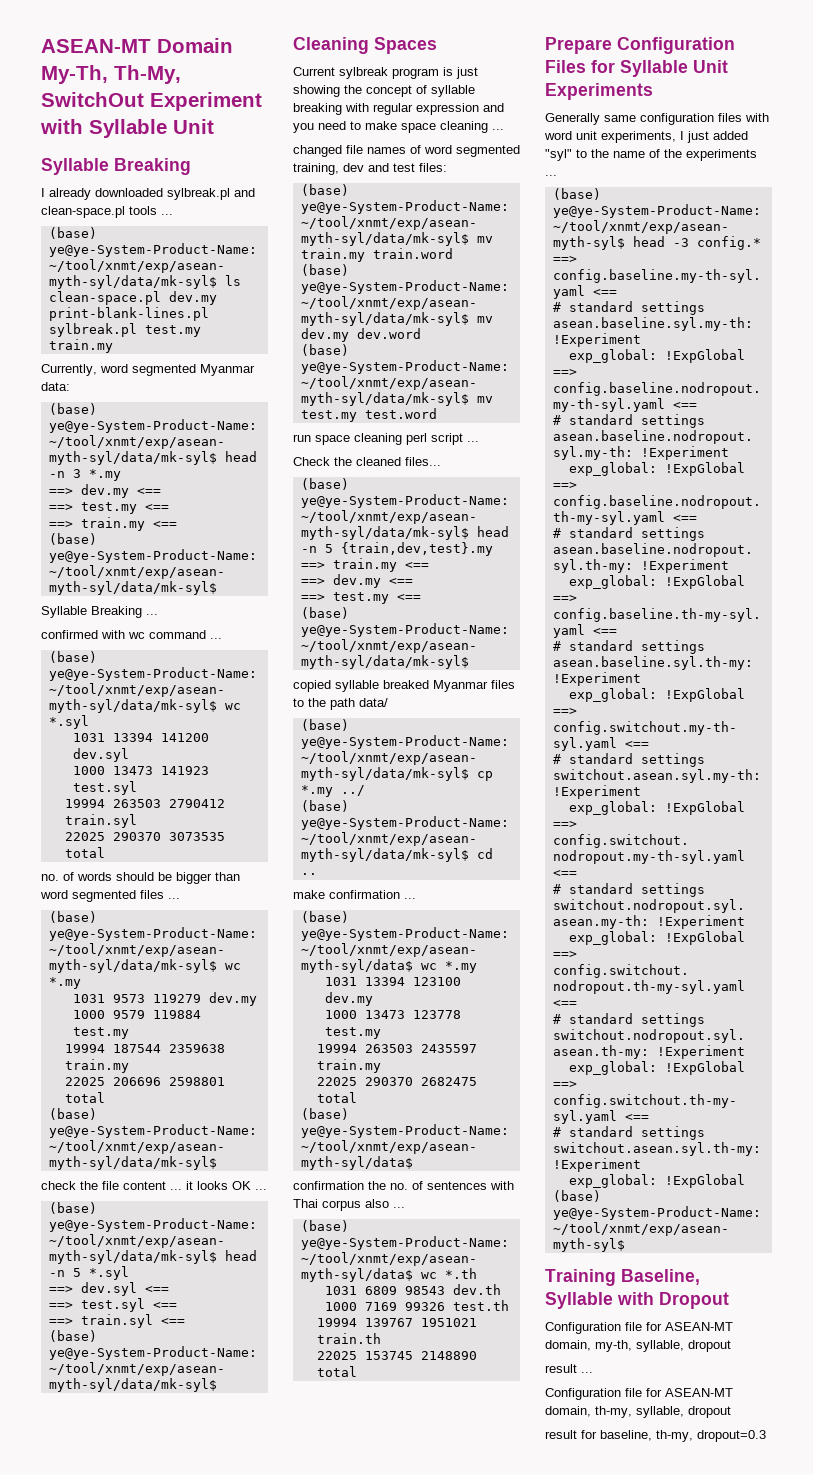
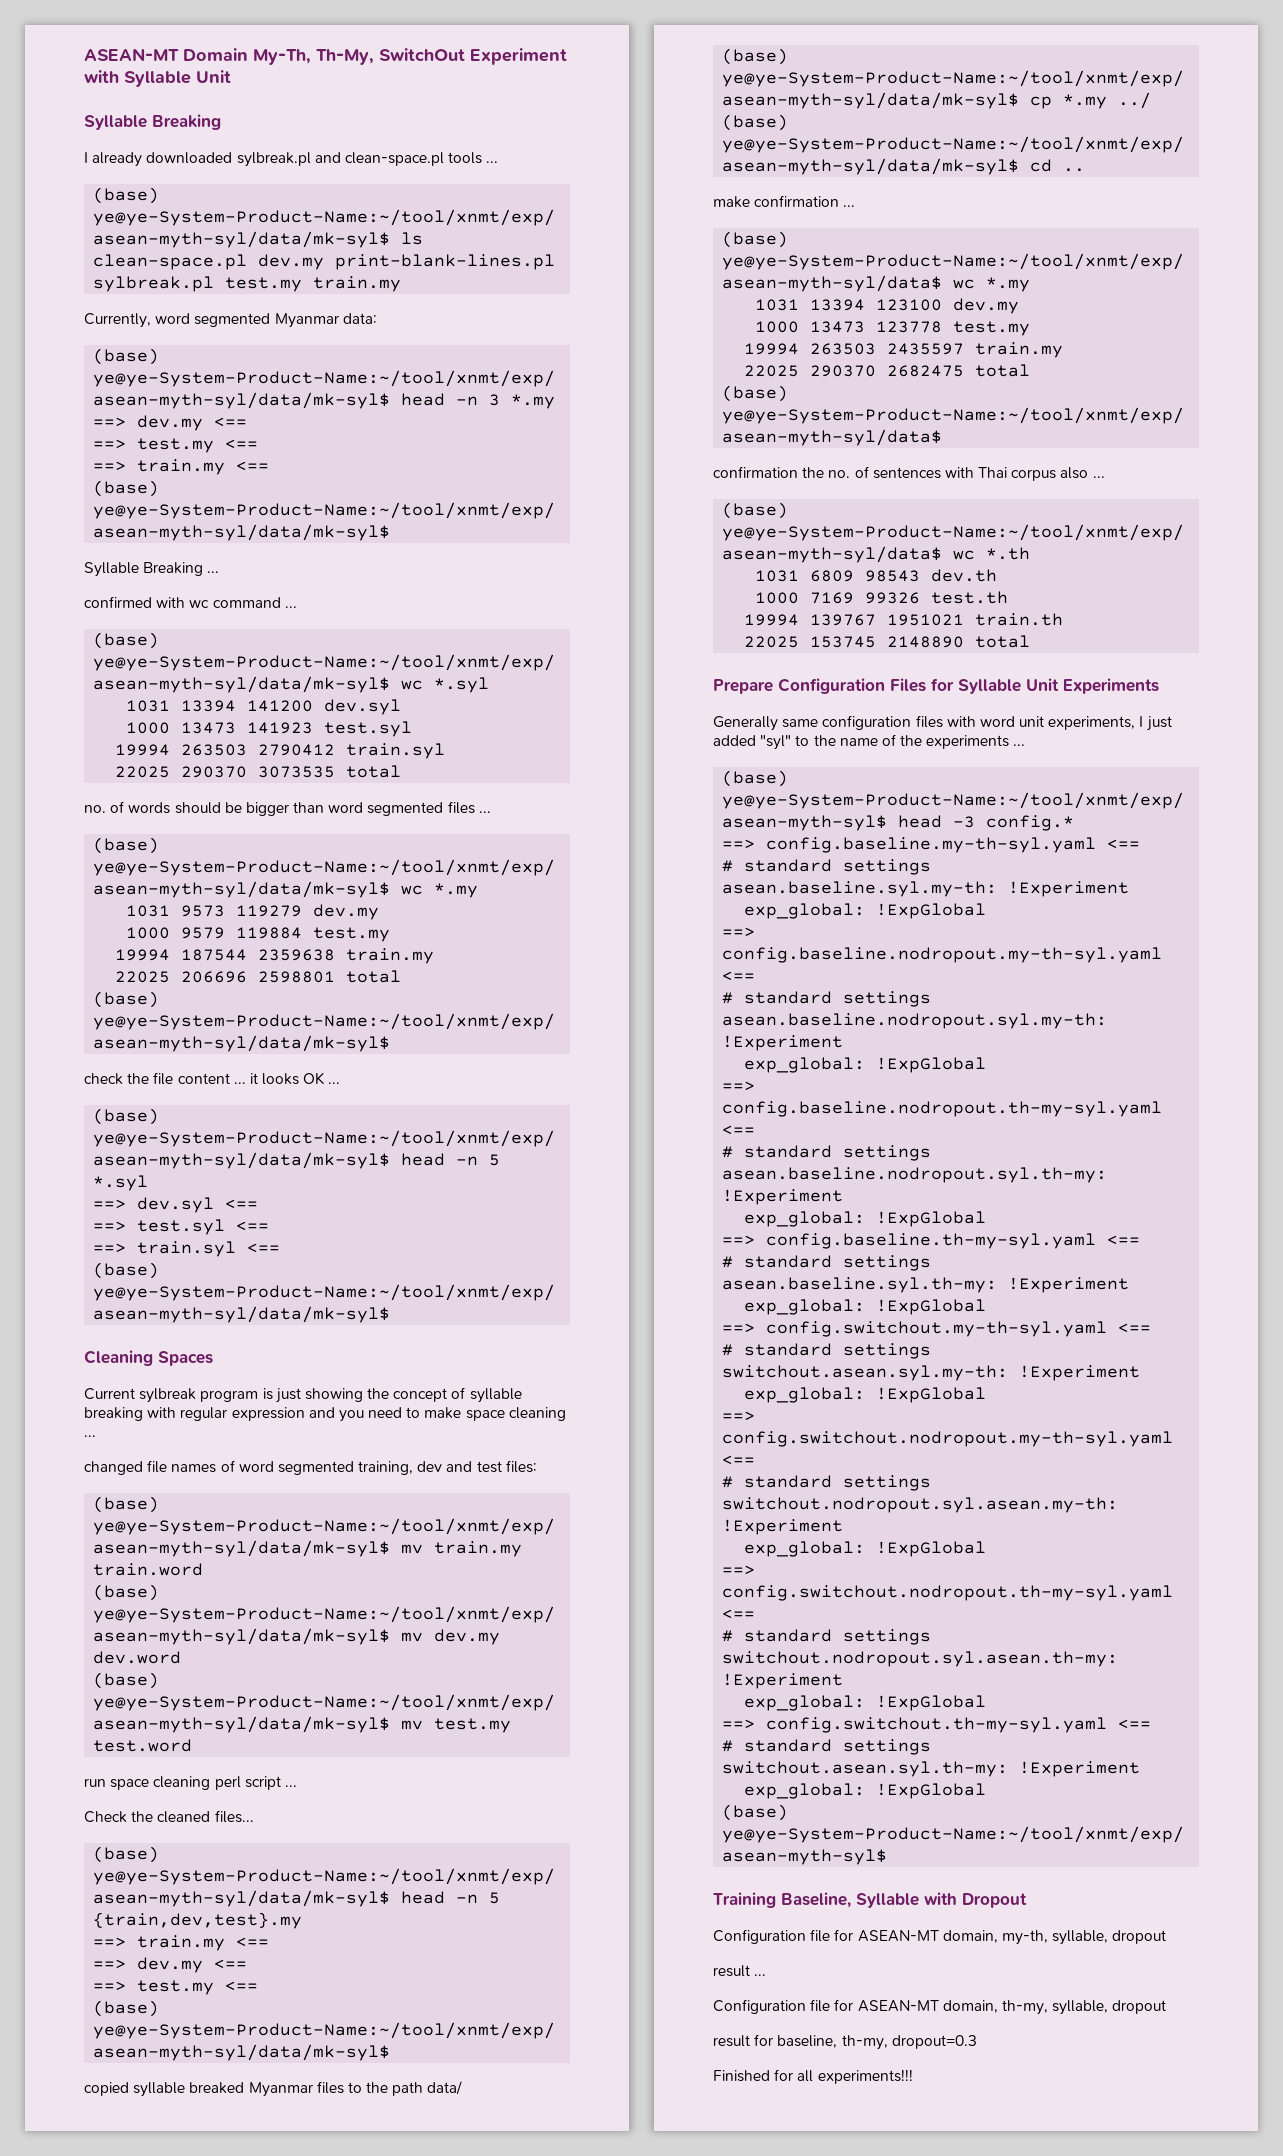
(766, 1436) none -> [713,2069,913,2084] // Finished for all experiments!!!

